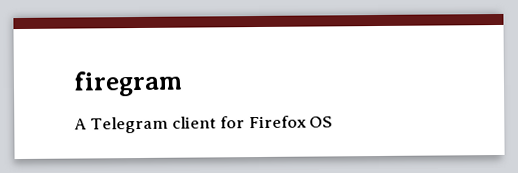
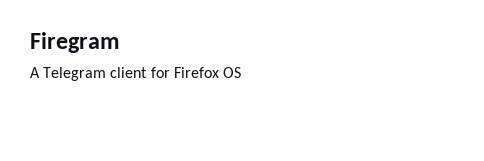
[73,70,183,97] firegram -> [30,32,120,53] Firegram

